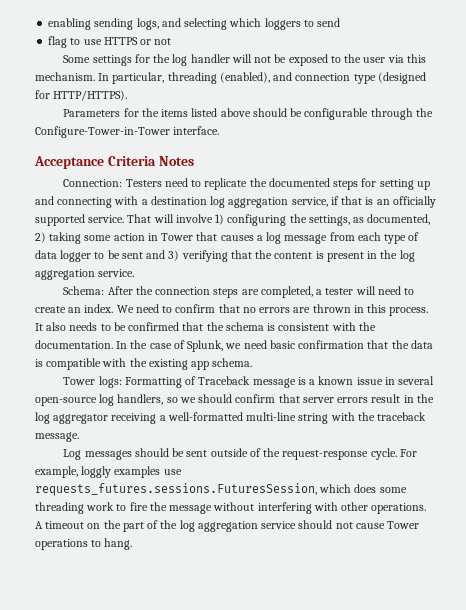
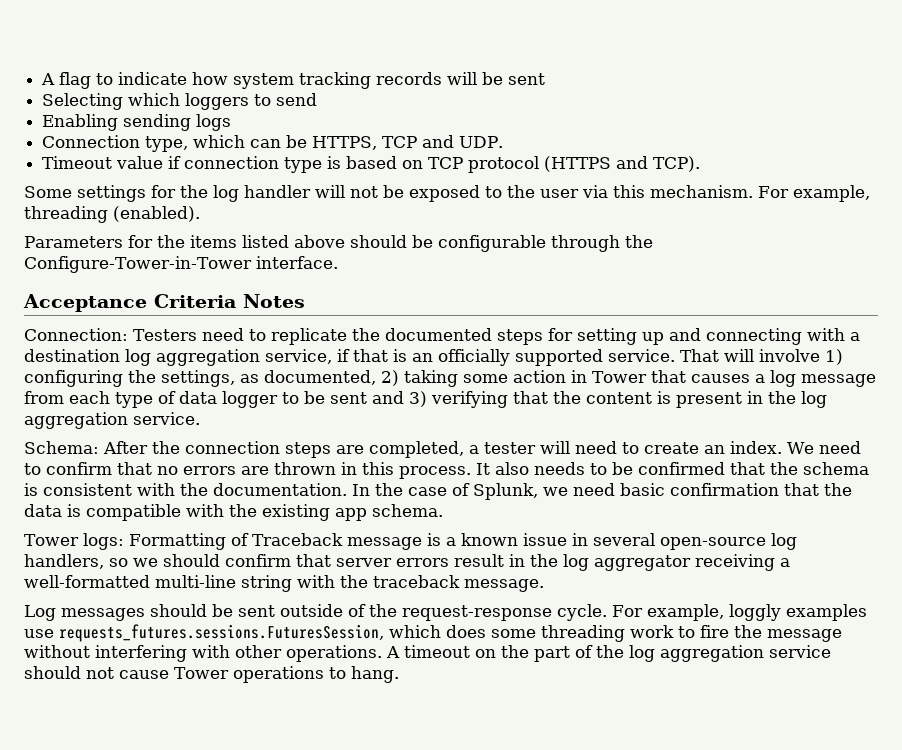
[48,18,341,30] [48,36,172,48] enabling sending logs, and selecting which loggers to send // flag to use HTTPS or not -> [41,72,546,89] [42,93,318,110] [42,114,232,131] [42,135,504,152] [42,156,701,173] A flag to indicate how system tracking records will be sent // Selecting which loggers to send // Enabling sending logs // Connection type, which can be HTTPS, TCP and UDP. // Timeout value if connection type is based on TCP protocol (HTTPS and TCP).
[98,72,426,84] [35,90,128,101] In particular, threading (enabled), and connection type (designed for HTTP/HTTPS). -> [758,185,870,202] [24,206,200,223] For example, threading (enabled).

